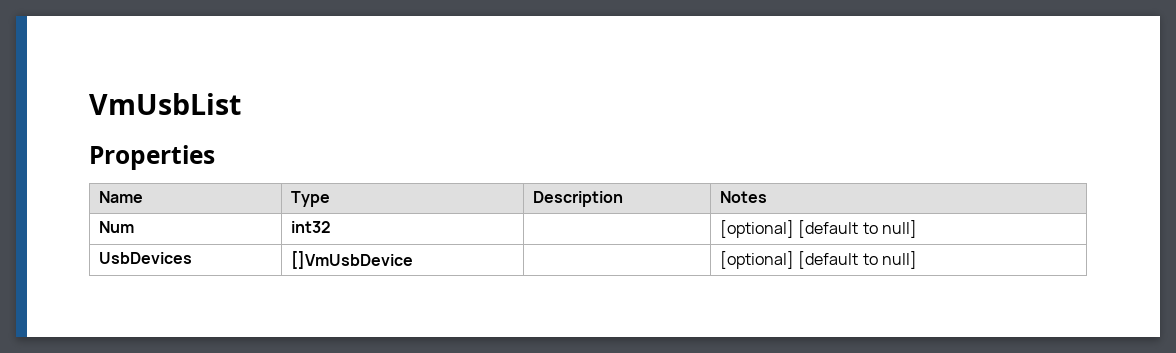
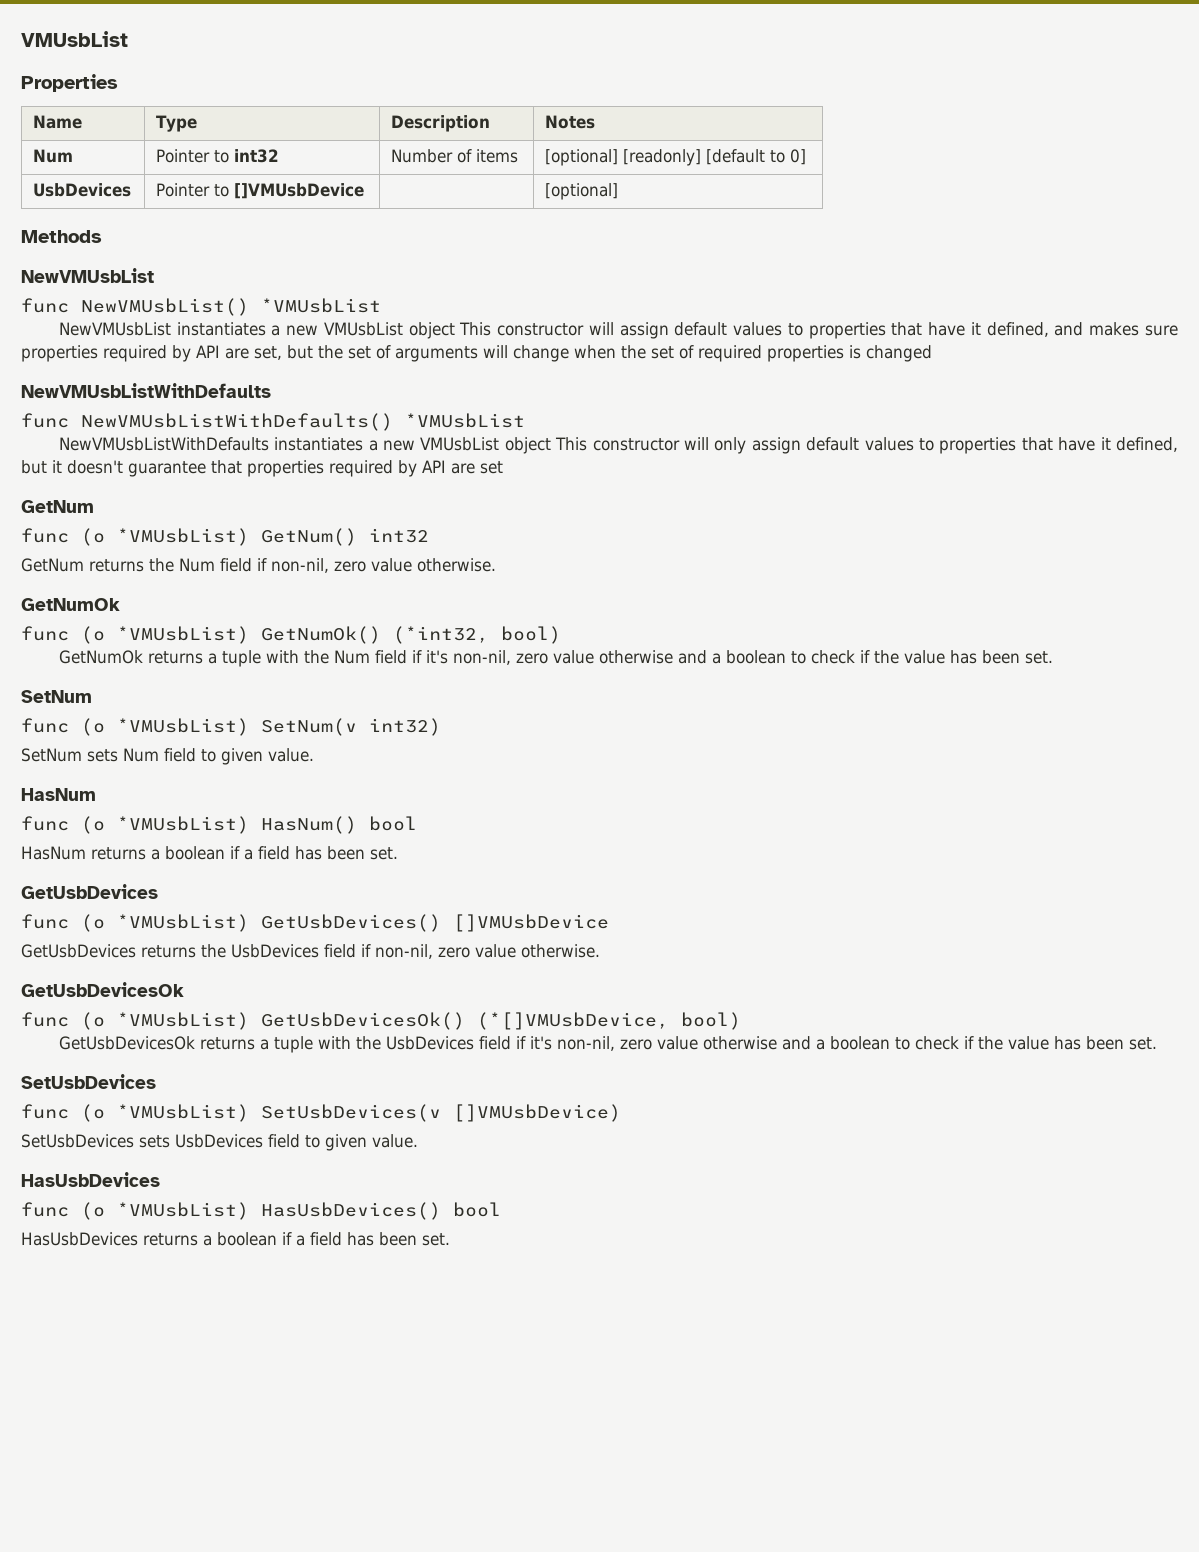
[89,93,241,115] VmUsbList -> [21,31,128,47] VMUsbList
(134, 227) none -> [156,149,230,163] Pointer to
[719,220,917,238] [98,252,192,264] [290,251,413,269] [719,251,917,269] | [optional] [default to null] // UsbDevices | []VmUsbDevice | | [optional] [default to null] -> [391,149,519,163] [545,149,807,166] [33,183,132,197] [156,183,365,199] [545,183,619,200] [21,230,102,243] [21,268,154,283] [21,298,381,316] [58,322,1178,339] [21,345,932,362] [21,383,271,398] [21,413,525,431] [58,437,1179,454] [21,460,503,477] [21,500,94,513] [21,528,429,546] [21,558,496,573] [21,598,120,611] [21,626,561,644] [58,650,1053,667] [21,690,92,703] [21,718,441,736] [21,748,314,765] [21,788,96,801] [21,816,417,834] [21,846,398,860] [21,884,158,899] [21,914,609,932] [21,944,600,959] [21,982,184,997] [21,1012,741,1030] [58,1036,1157,1053] [21,1074,156,1089] [21,1104,621,1122] [21,1134,418,1151] [21,1172,160,1187] [21,1202,501,1220] [21,1232,450,1246] Number of items | [optional] [readonly] [default to 0] // UsbDevices | Pointer to []VMUsbDevice | | [optional] // Methods // NewVMUsbList // func NewVMUsbList() *VMUsbList // NewVMUsbList instantiates a new VMUsbList object This constructor will assign default values to properties that have it defined, and makes sure properties required by API are set, but the set of arguments will change when the set of required properties is changed // NewVMUsbListWithDefaults // func NewVMUsbListWithDefaults() *VMUsbList // NewVMUsbListWithDefaults instantiates a new VMUsbList object This constructor will only assign default values to properties that have it defined, but it doesn't guarantee that properties required by API are set // GetNum // func (o *VMUsbList) GetNum() int32 // GetNum returns the Num field if non-nil, zero value otherwise. // GetNumOk // func (o *VMUsbList) GetNumOk() (*int32, bool) // GetNumOk returns a tuple with the Num field if it's non-nil, zero value otherwise and a boolean to check if the value has been set. // SetNum // func (o *VMUsbList) SetNum(v int32) // SetNum sets Num field to given value. // HasNum // func (o *VMUsbList) HasNum() bool // HasNum returns a boolean if a field has been set. // GetUsbDevices // func (o *VMUsbList) GetUsbDevices() []VMUsbDevice // GetUsbDevices returns the UsbDevices field if non-nil, zero value otherwise. // GetUsbDevicesOk // func (o *VMUsbList) GetUsbDevicesOk() (*[]VMUsbDevice, bool) // GetUsbDevicesOk returns a tuple with the UsbDevices field if it's non-nil, zero value otherwise and a boolean to check if the value has been set. // SetUsbDevices // func (o *VMUsbList) SetUsbDevices(v []VMUsbDevice) // SetUsbDevices sets UsbDevices field to given value. // HasUsbDevices // func (o *VMUsbList) HasUsbDevices() bool // HasUsbDevices returns a boolean if a field has been set.

